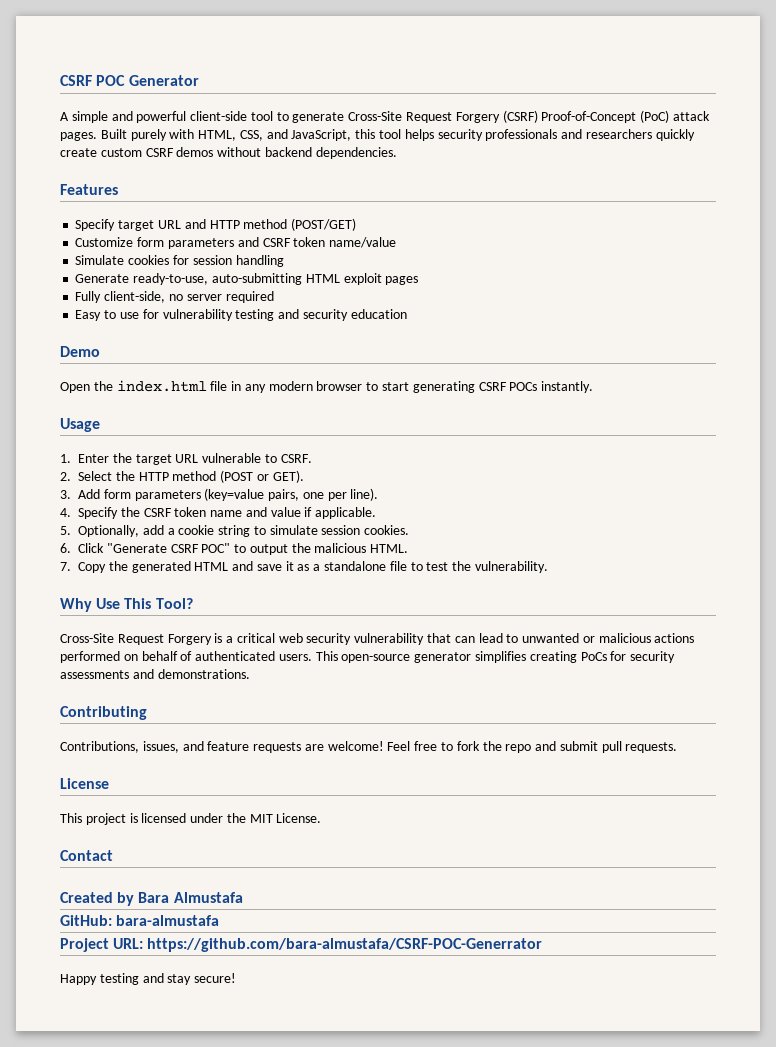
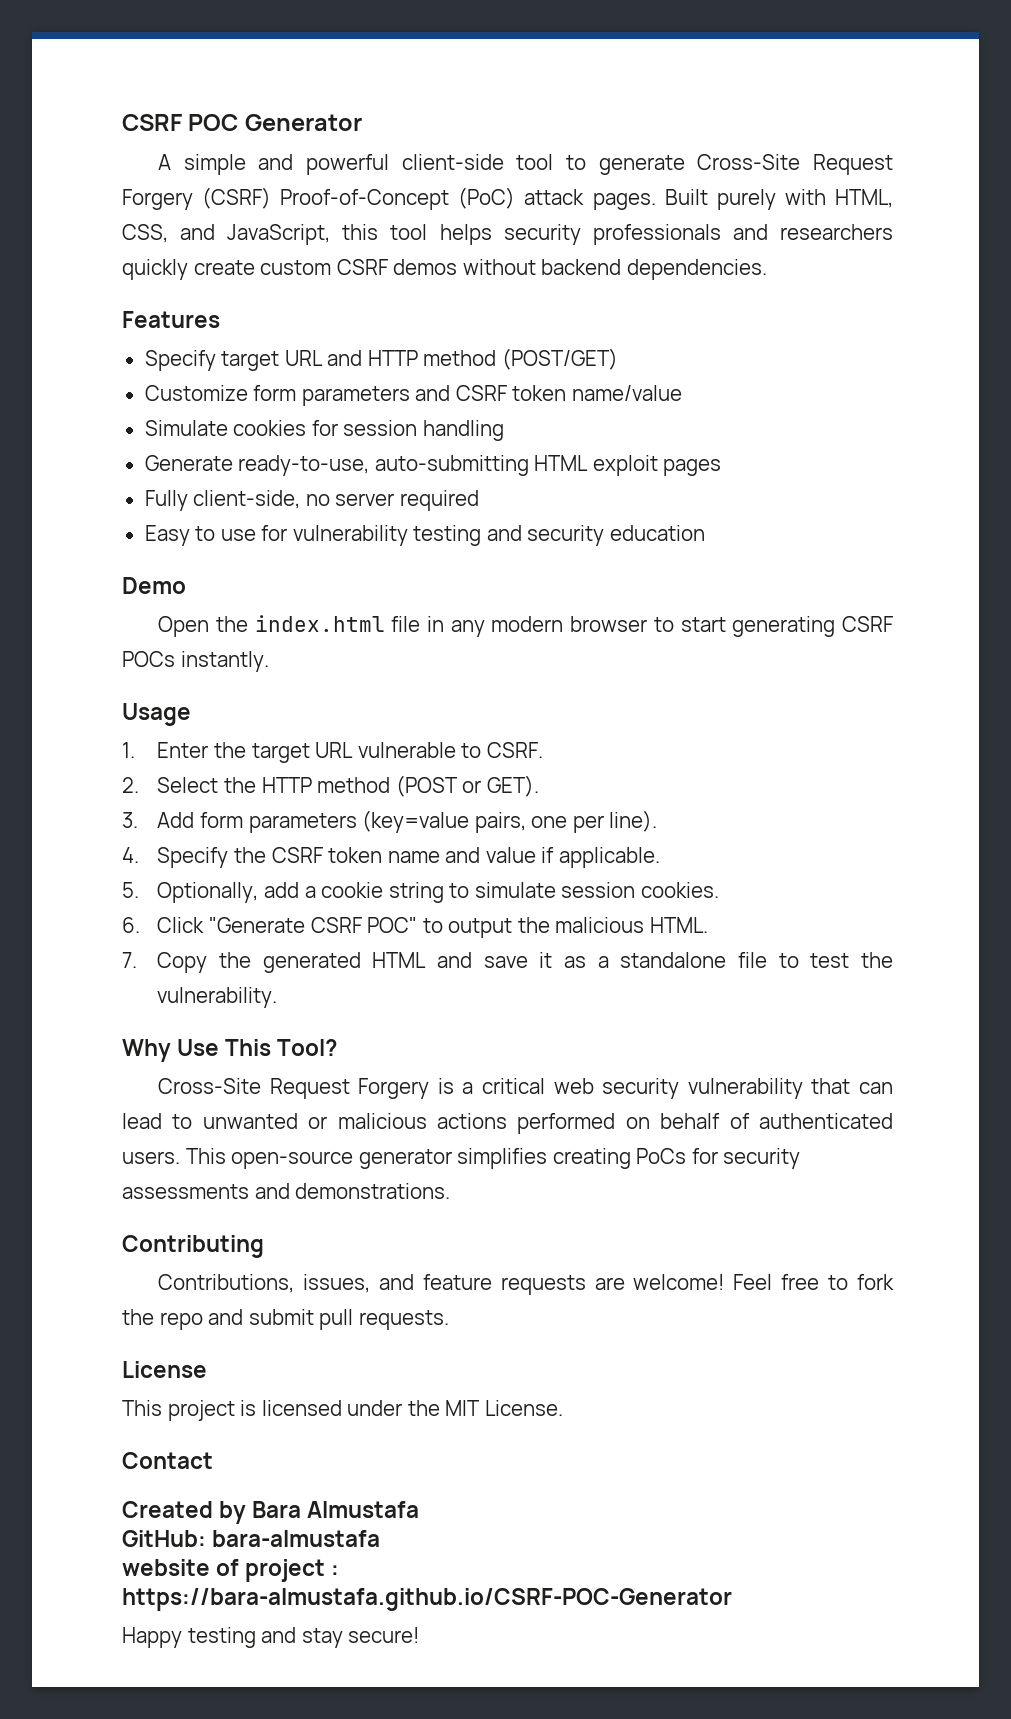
[60,938,543,952] Project URL: https://github.com/bara-almustafa/CSRF-POC-Generrator -> [122,1559,340,1582] [122,1588,732,1611] website of project : https://bara-almustafa.github.io/CSRF-POC-Generator

